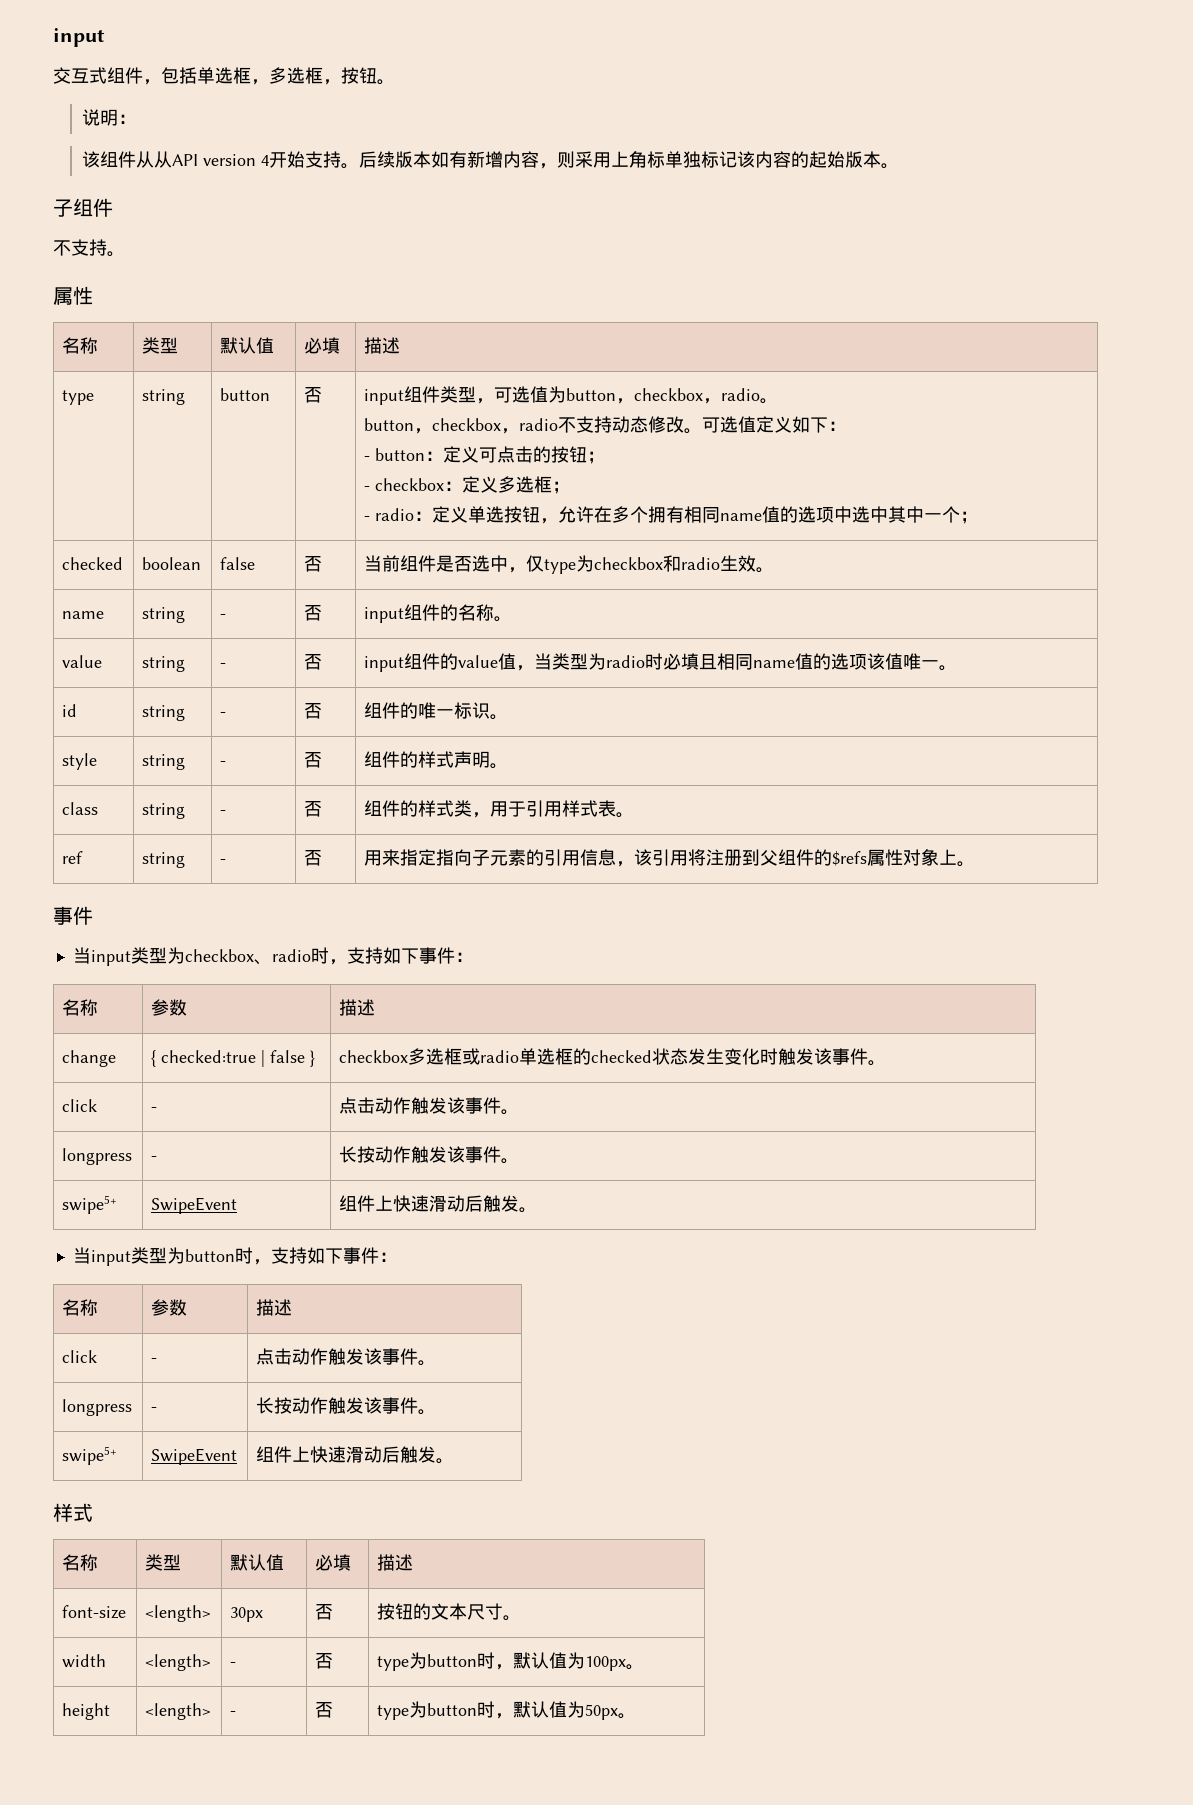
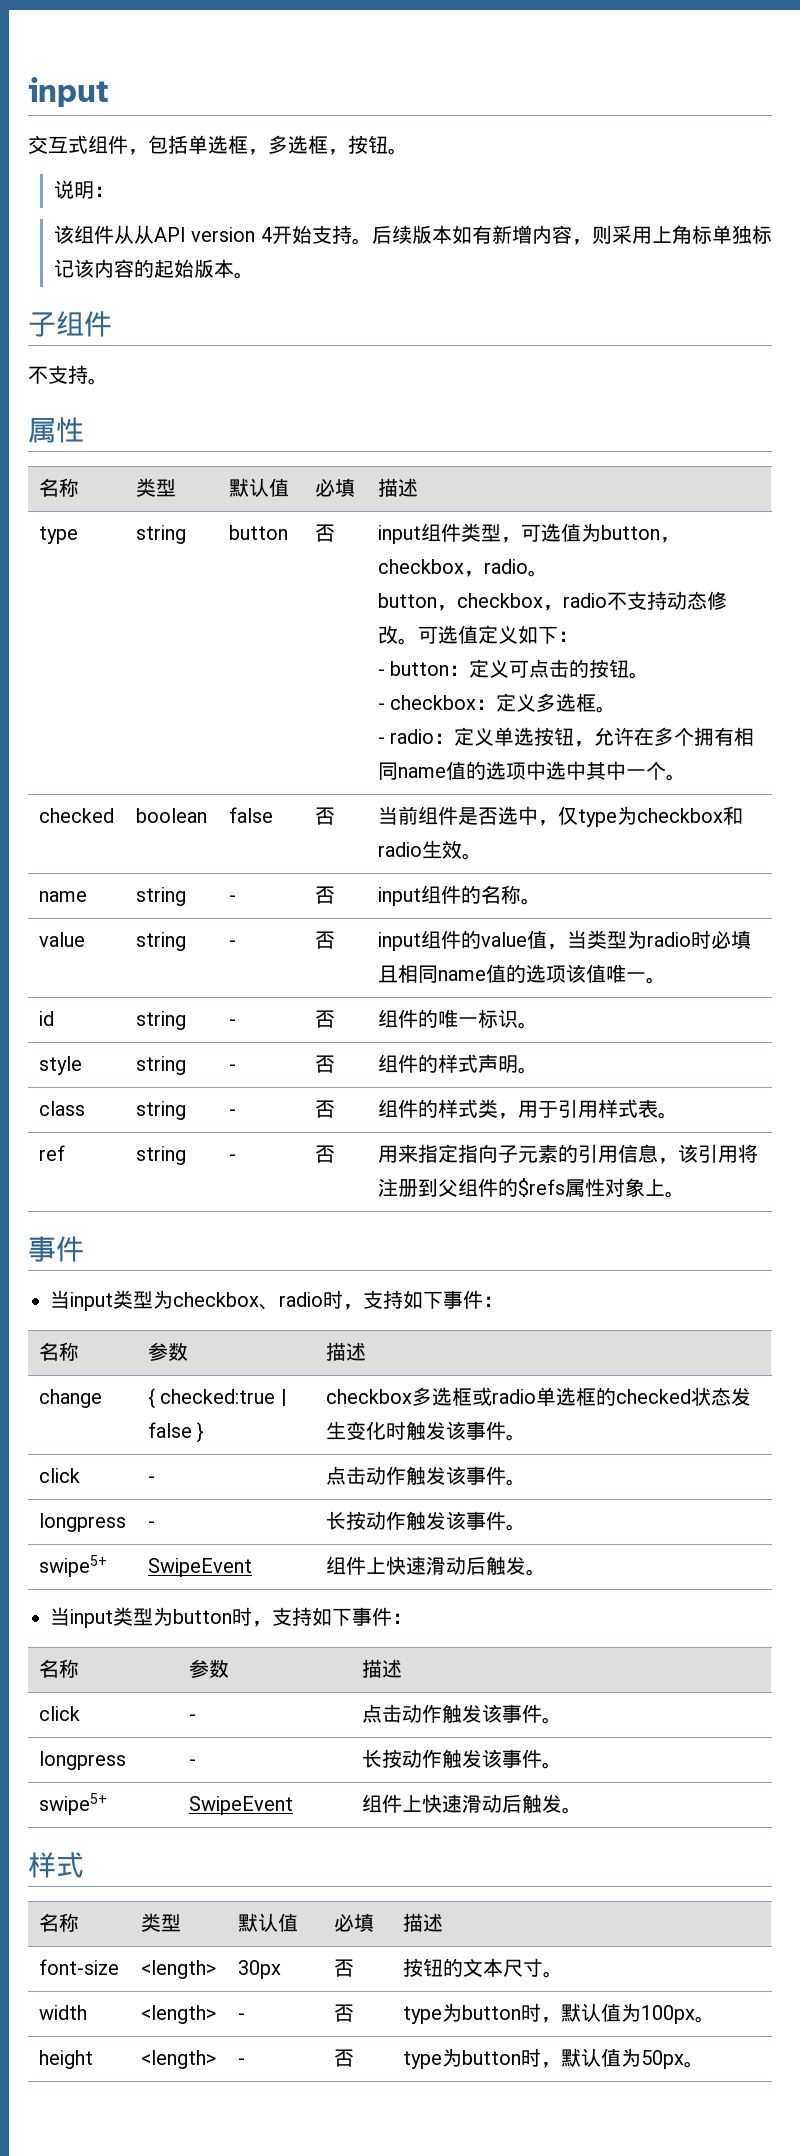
[587,451,606,464] ； -> [629,672,650,679] 。
[552,481,571,494] ； -> [596,706,617,713] 。
[960,511,979,524] ； -> [665,774,686,781] 。

